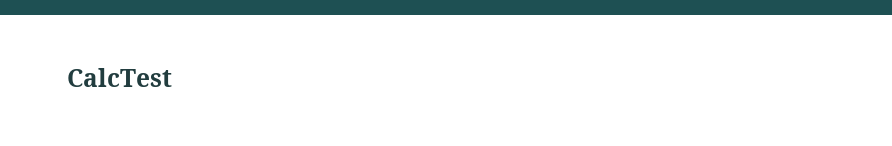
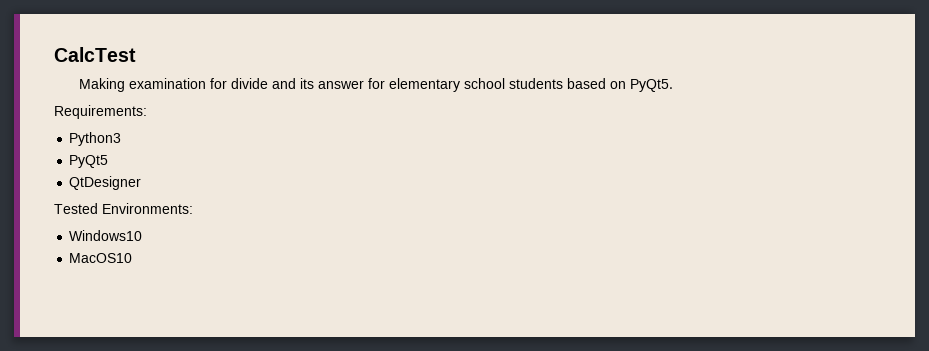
(172, 77) none -> [78,78,673,92] [54,105,147,119] [69,132,122,146] [69,155,109,168] [69,176,142,190] [54,203,193,214] [69,230,143,241] [69,253,133,263] // Making examination for divide and its answer for elementary school students based on PyQt5. // Requirements: // Python3 // PyQt5 // QtDesigner // Tested Environments: // Windows10 // MacOS10

